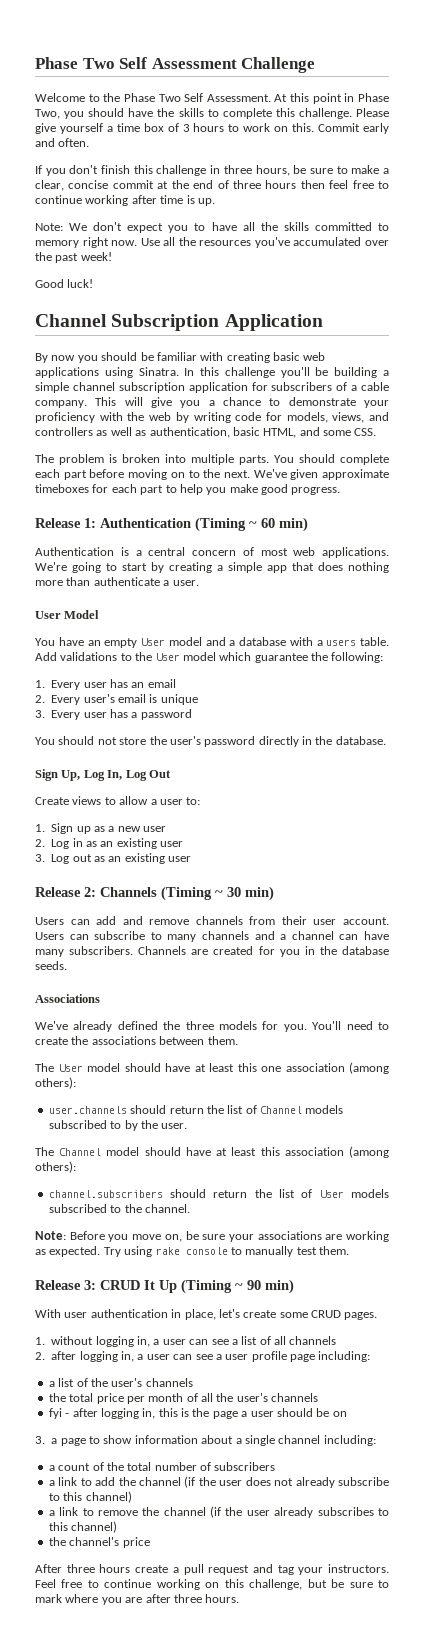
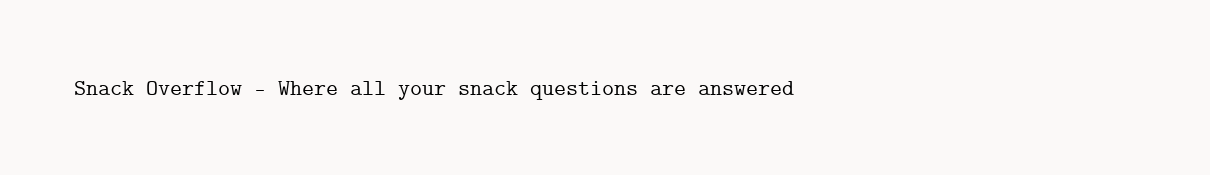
[35,57,316,73] [35,93,389,104] [35,108,389,119] [35,123,389,134] [35,138,90,147] [35,165,389,176] [35,180,389,191] [35,195,215,206] [35,222,389,233] [35,237,389,248] [35,252,112,263] [35,279,94,288] [35,314,323,331] [35,352,326,363] [35,367,389,378] [35,382,389,393] [35,397,390,408] [35,412,389,423] [35,427,377,438] [35,454,389,465] [35,469,389,480] [35,484,341,495] [35,517,308,532] [35,547,389,558] [35,562,389,573] [35,577,199,586] [35,610,100,619] [35,637,389,648] [35,652,384,663] [35,679,176,690] [35,694,198,705] [35,709,192,720] [35,736,386,747] [35,769,171,781] [35,796,201,805] [35,823,167,834] [35,838,184,849] [35,853,192,864] [35,886,274,901] [35,916,389,925] [35,931,390,942] [35,946,389,957] [35,961,67,970] [35,994,100,1003] [35,1021,389,1032] [35,1036,238,1045] [35,1062,389,1074] [35,1077,76,1089] [48,1105,344,1114] [48,1120,188,1131] [35,1146,390,1158] [35,1161,76,1173] [48,1189,389,1198] [48,1204,190,1213] [35,1231,389,1242] [35,1246,349,1257] [35,1279,294,1294] [35,1309,378,1320] [35,1336,337,1347] [35,1351,371,1362] [48,1378,193,1387] [48,1393,319,1404] [48,1408,347,1419] [35,1435,376,1446] [48,1462,276,1471] [48,1476,389,1488] [48,1491,132,1503] [48,1506,389,1518] [48,1521,118,1533] [48,1537,150,1548] [35,1564,389,1575] [35,1579,389,1590] [35,1594,240,1605] Phase Two Self Assessment Challenge // Welcome to the Phase Two Self Assessment. At this point in Phase Two, you should have the skills to complete this challenge. Please give yourself a time box of 3 hours to work on this. Commit early and often. // If you don't finish this challenge in three hours, be sure to make a clear, concise commit at the end of three hours then feel free to continue working after time is up. // Note: We don't expect you to have all the skills committed to memory right now. Use all the resources you've accumulated over the past week! // Good luck! // Channel Subscription Application // By now you should be familiar with creating basic web applications using Sinatra. In this challenge you'll be building a simple channel subscription application for subscribers of a cable company. This will give you a chance to demonstrate your proficiency with the web by writing code for models, views, and controllers as well as authentication, basic HTML, and some CSS. // The problem is broken into multiple parts. You should complete each part before moving on to the next. We've given approximate timeboxes for each part to help you make good progress. // Release 1: Authentication (Timing ~ 60 min) // Authentication is a central concern of most web applications. We're going to start by creating a simple app that does nothing more than authenticate a user. // User Model // You have an empty User model and a database with a users table. Add validations to the User model which guarantee the following: // 1. Every user has an email // 2. Every user's email is unique // 3. Every user has a password // You should not store the user's password directly in the database. // Sign Up, Log In, Log Out // Create views to allow a user to: // 1. Sign up as a new user // 2. Log in as an existing user // 3. Log out as an existing user // Release 2: Channels (Timing ~ 30 min) // Users can add and remove channels from their user account. Users can subscribe to many channels and a channel can have many subscribers. Channels are created for you in the database seeds. // Associations // We've already defined the three models for you. You'll need to create the associations between them. // The User model should have at least this one association (among others): // user.channels should return the list of Channel models subscribed to by the user. // The Channel model should have at least this association (among others): // channel.subscribers should return the list of User models subscribed to the channel. // Note: Before you move on, be sure your associations are working as expected. Try using rake console to manually test them. // Release 3: CRUD It Up (Timing ~ 90 min) // With user authentication in place, let's create some CRUD pages. // 1. without logging in, a user can see a list of all channels // 2. after logging in, a user can see a user profile page including: // a list of the user's channels // the total price per month of all the user's channels // fyi - after logging in, this is the page a user should be on // 3. a page to show information about a single channel including: // a count of the total number of subscribers // a link to add the channel (if the user does not already subscribe to this channel) // a link to remove the channel (if the user already subscribes to this channel) // the channel's price // After three hours create a pull request and tag your instructors. Feel free to continue working on this challenge, but be sure to mark where you are after three hours. -> [74,81,794,100] Snack Overflow - Where all your snack questions are answered

